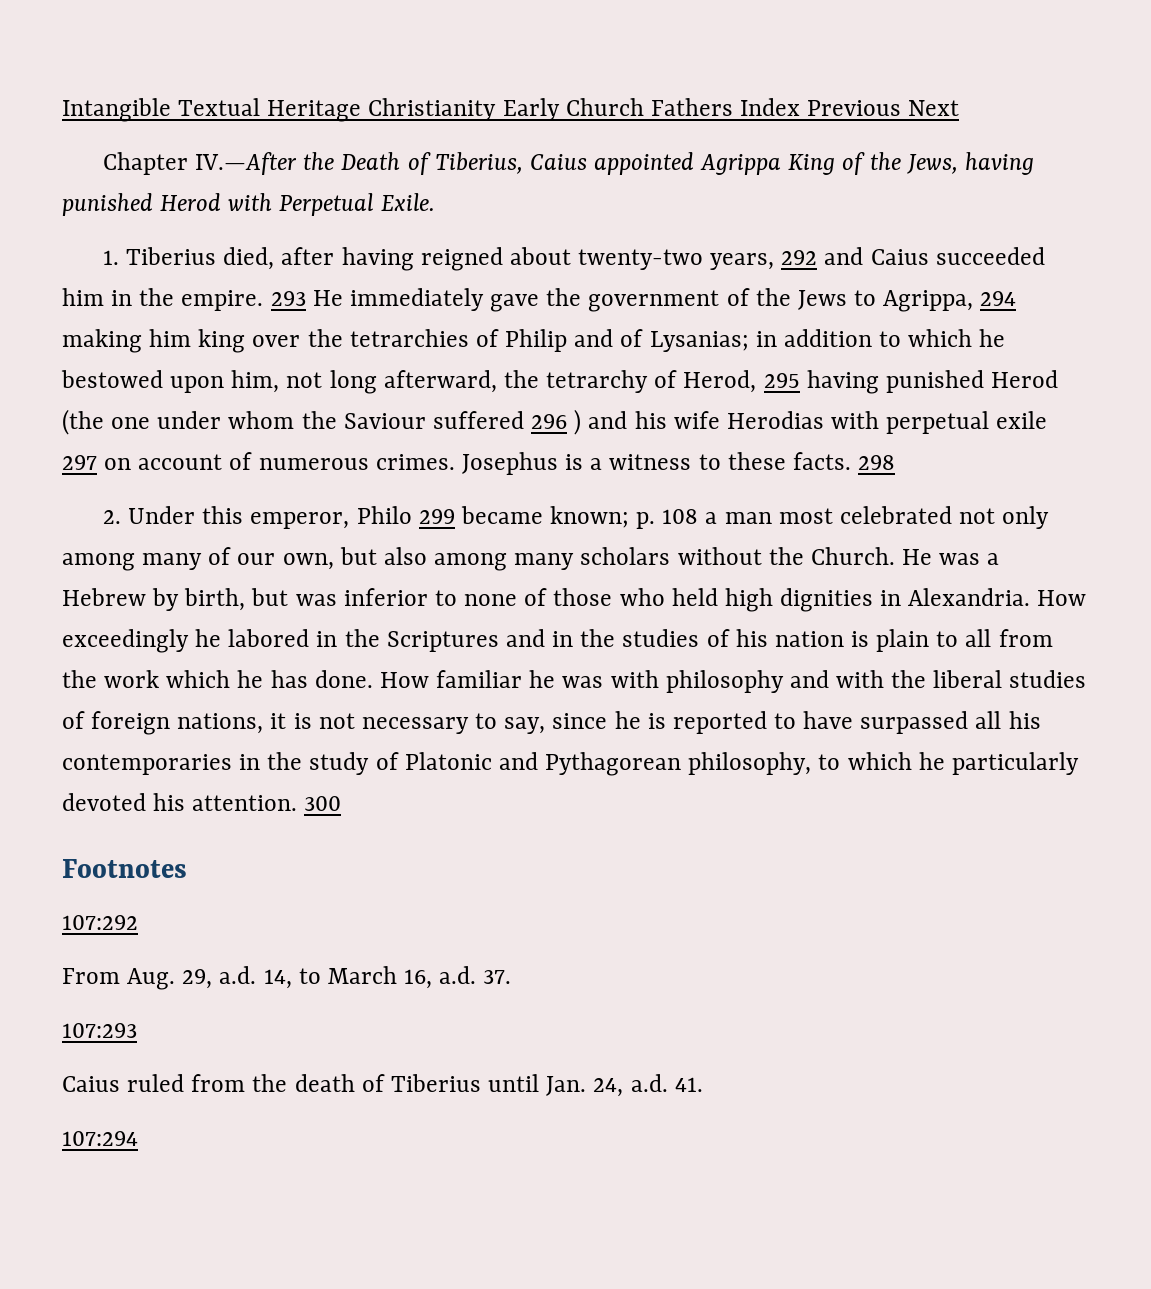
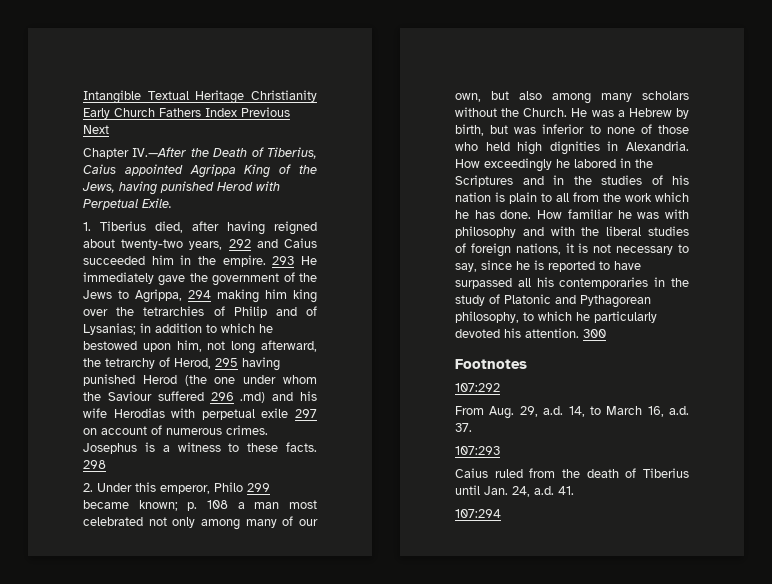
[574,409,582,435] ) -> [240,392,266,403] .md)

